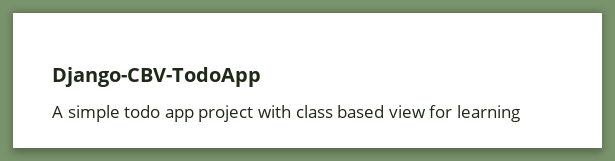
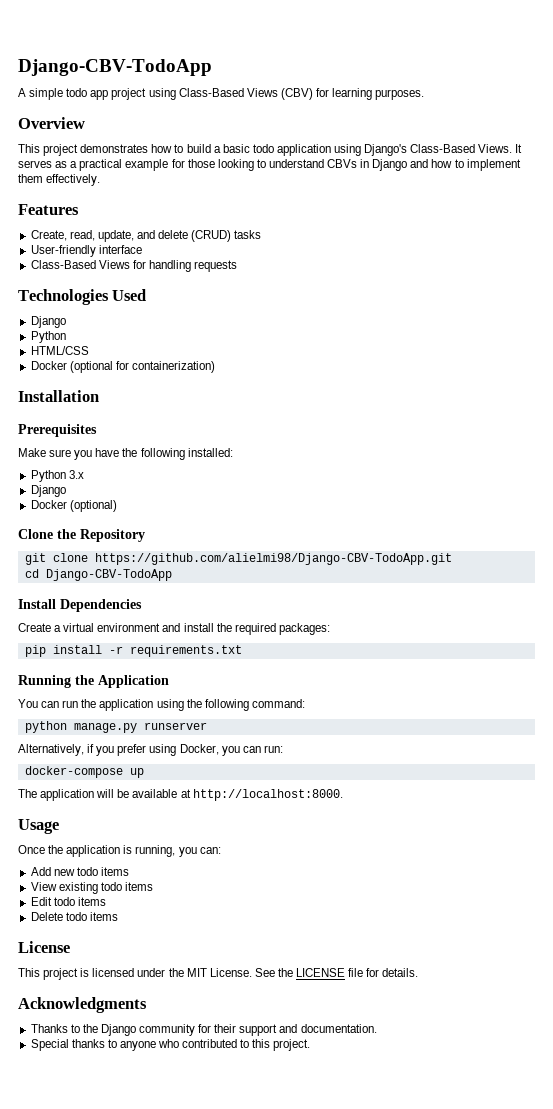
[257,105,520,122] with class based view for learning -> [148,88,425,100] [18,117,85,129] [18,144,523,156] [18,159,521,171] [18,174,101,186] [18,204,79,215] [30,230,262,242] [30,245,142,257] [30,260,238,272] [18,289,147,305] [30,316,66,328] [30,331,66,343] [30,346,89,355] [30,361,215,373] [18,390,99,402] [18,424,97,437] [18,448,233,460] [30,470,84,482] [30,485,66,497] [30,500,117,512] [18,529,145,542] [24,553,452,565] [24,569,172,581] [18,599,142,612] [18,623,330,635] [24,645,242,657] [18,675,169,688] [18,699,305,711] [24,721,207,733] [18,744,283,756] [24,766,144,778] [18,789,343,801] [18,819,59,834] [18,845,221,857] [30,867,129,876] [30,882,153,894] [30,897,106,906] [30,912,118,921] [18,941,70,953] [18,968,419,980] [18,997,147,1013] [30,1024,377,1036] [30,1039,311,1051] using Class-Based Views (CBV) for learning purposes. // Overview // This project demonstrates how to build a basic todo application using Django's Class-Based Views. It serves as a practical example for those looking to understand CBVs in Django and how to implement them effectively. // Features // Create, read, update, and delete (CRUD) tasks // User-friendly interface // Class-Based Views for handling requests // Technologies Used // Django // Python // HTML/CSS // Docker (optional for containerization) // Installation // Prerequisites // Make sure you have the following installed: // Python 3.x // Django // Docker (optional) // Clone the Repository // git clone https://github.com/alielmi98/Django-CBV-TodoApp.git // cd Django-CBV-TodoApp // Install Dependencies // Create a virtual environment and install the required packages: // pip install -r requirements.txt // Running the Application // You can run the application using the following command: // python manage.py runserver // Alternatively, if you prefer using Docker, you can run: // docker-compose up // The application will be available at http://localhost:8000. // Usage // Once the application is running, you can: // Add new todo items // View existing todo items // Edit todo items // Delete todo items // License // This project is licensed under the MIT License. See the LICENSE file for details. // Acknowledgments // Thanks to the Django community for their support and documentation. // Special thanks to anyone who contributed to this project.

